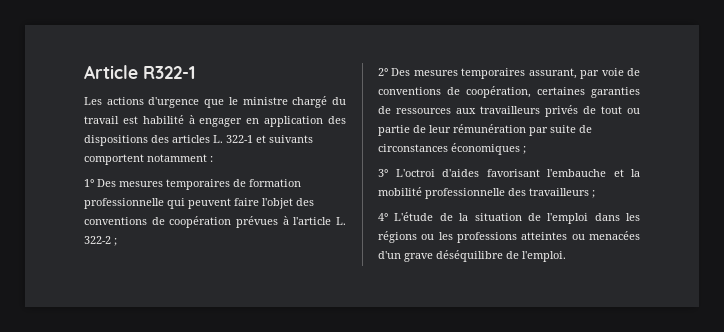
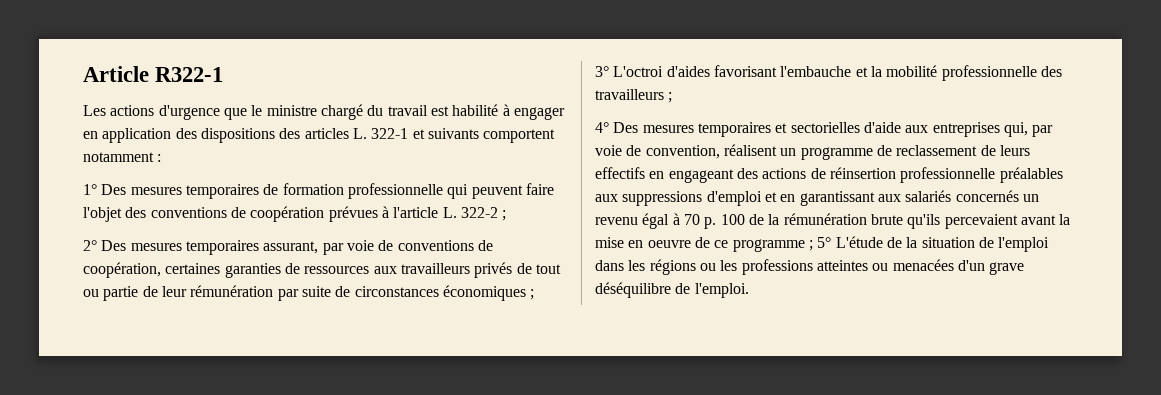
(388, 217) none -> [613,122,1054,137] [595,144,1030,160] [595,167,1063,183] [595,190,1039,206] [595,213,1071,229] [595,237,832,252] Des mesures temporaires et sectorielles d'aide aux entreprises qui, par voie de convention, réalisent un programme de reclassement de leurs effectifs en engageant des actions de réinsertion professionnelle préalables aux suppressions d'emploi et en garantissant aux salariés concernés un revenu égal à 70 p. 100 de la rémunération brute qu'ils percevaient avant la mise en oeuvre de ce programme ; 5°

